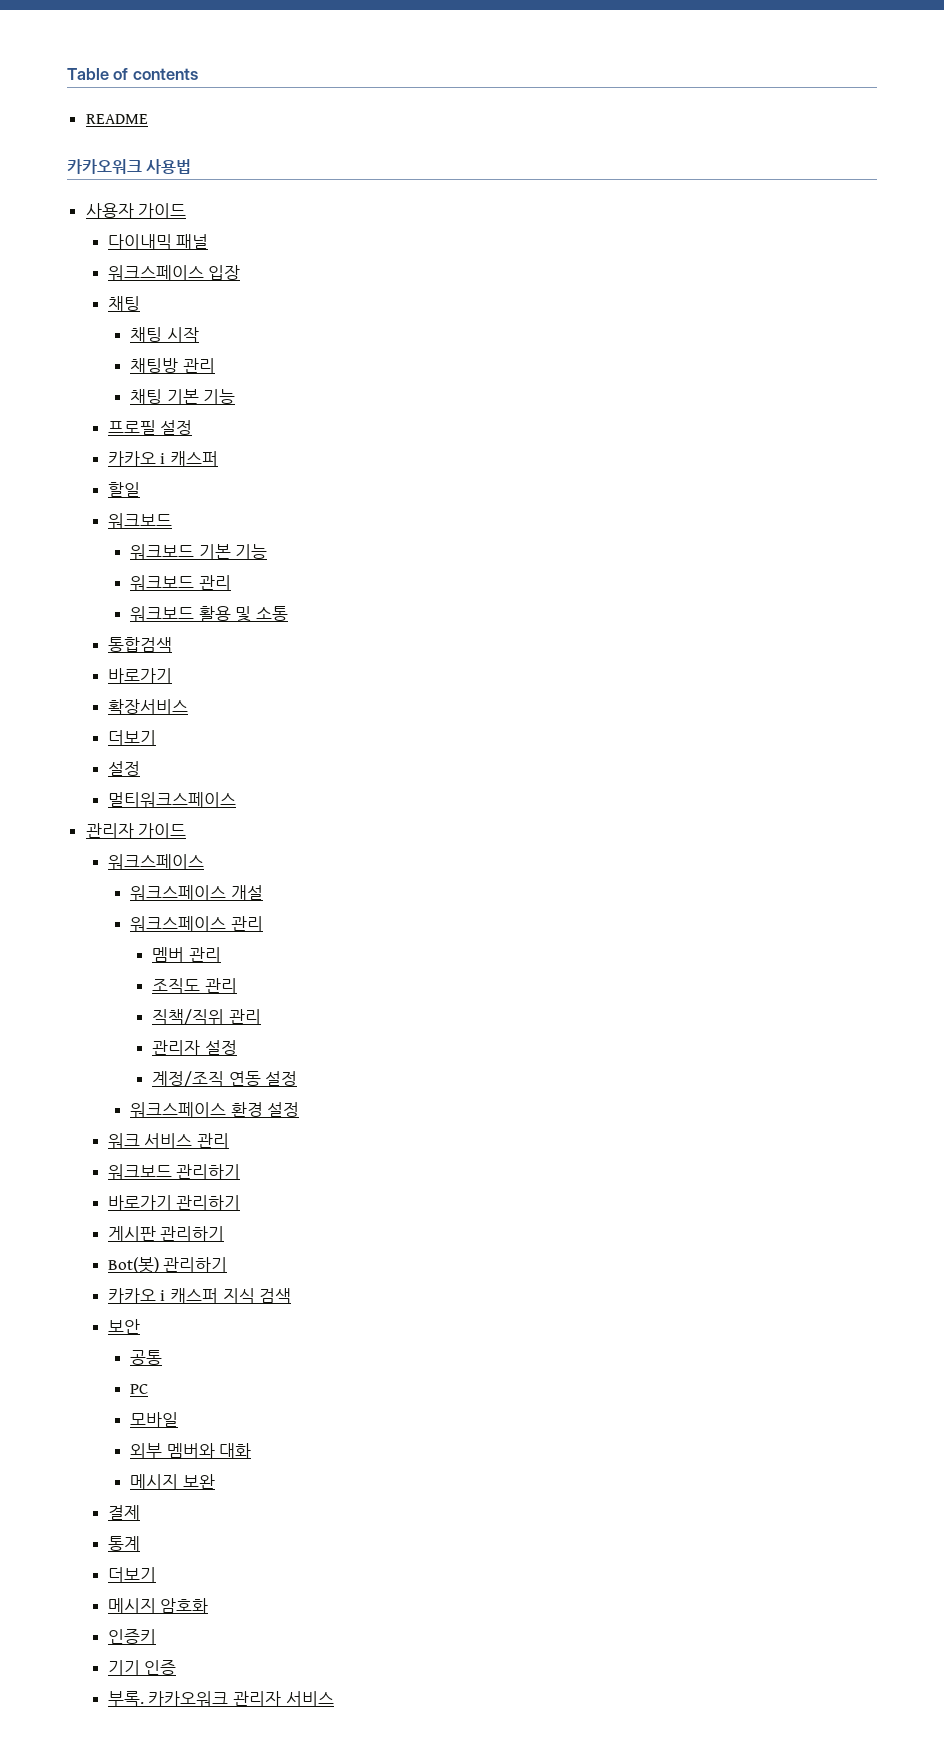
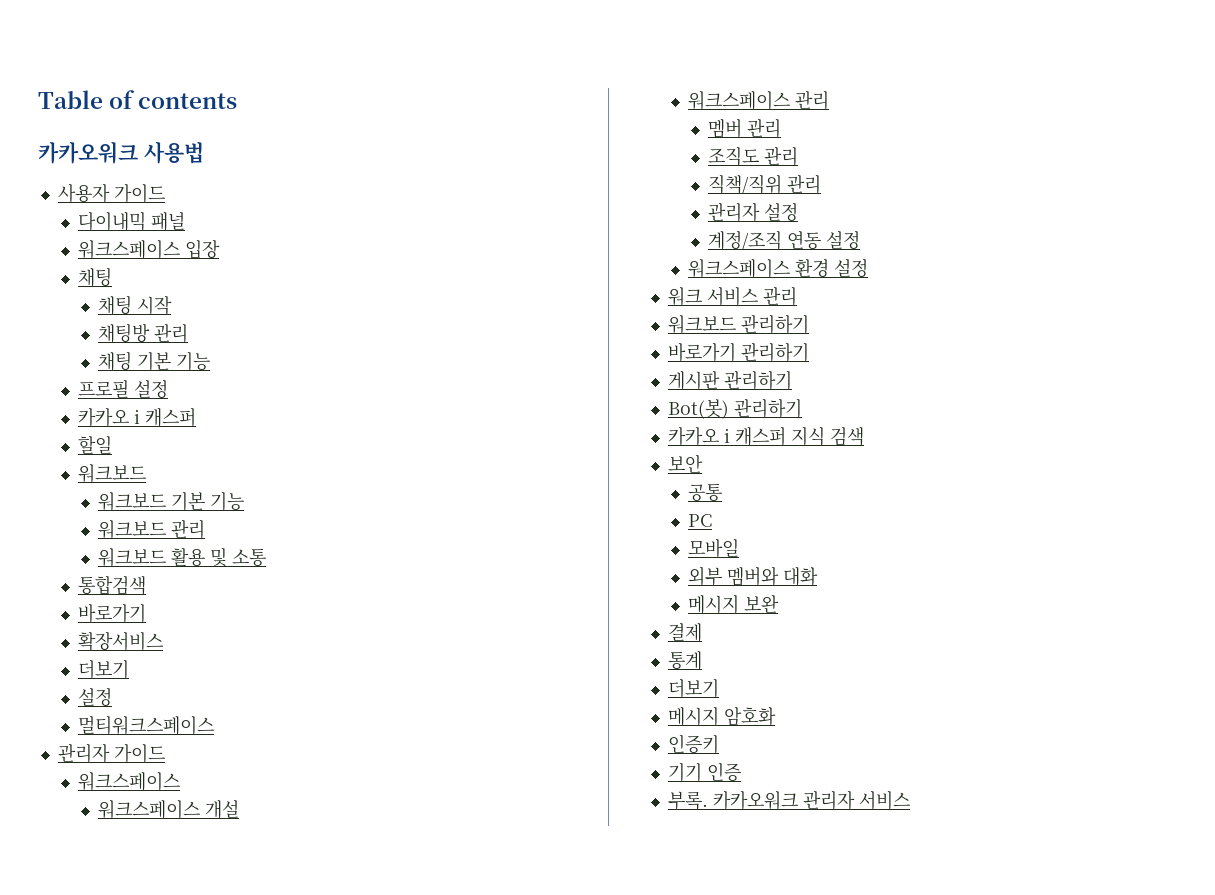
[85,114,148,124] // README -> (238, 101) none

